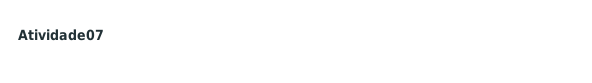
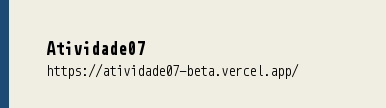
(104, 35) none -> [46,63,299,79] // https://atividade07-beta.vercel.app/

